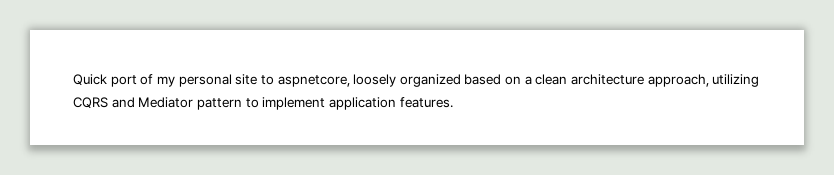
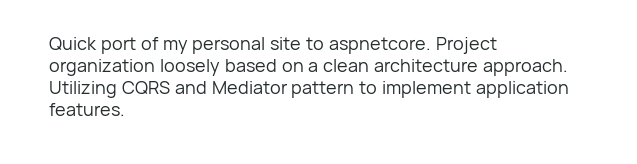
[277,74,461,87] aspnetcore, loosely organized -> [329,37,497,54] [49,59,220,76] aspnetcore. Project organization loosely
[647,74,760,87] approach, utilizing -> [483,59,569,76] [49,81,117,98] approach. Utilizing

